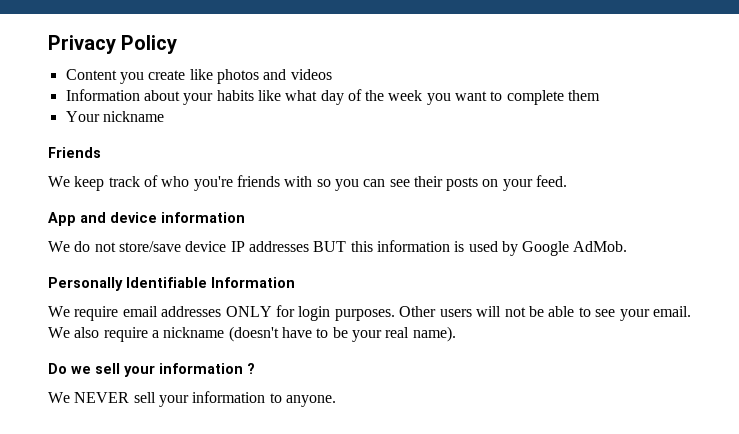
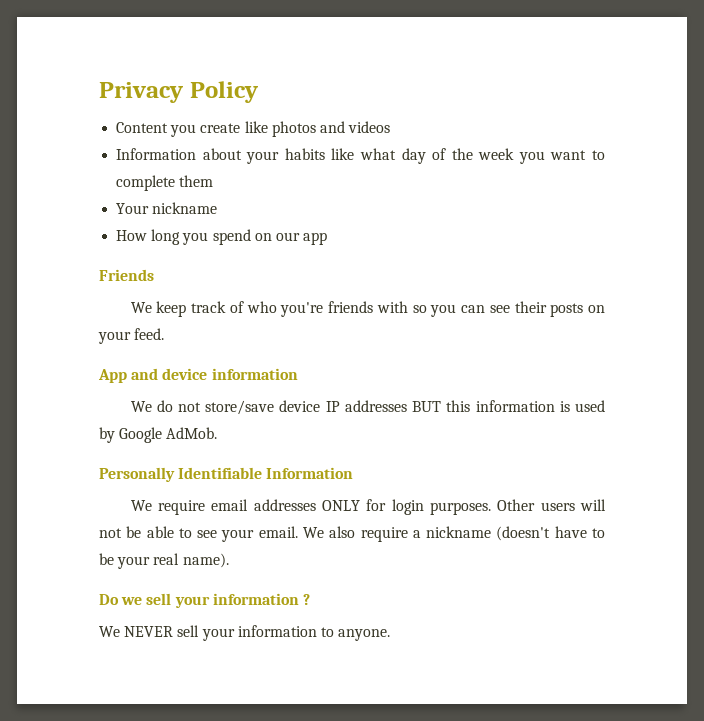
(164, 116) none -> [116,229,328,245] // How long you spend on our app

